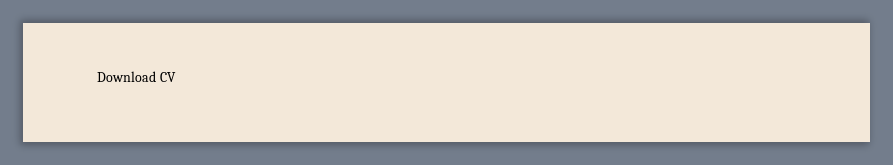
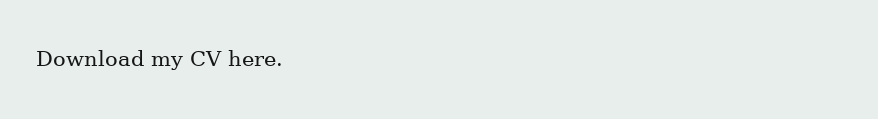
[159,72,176,82] CV -> [151,50,283,70] my CV here.

